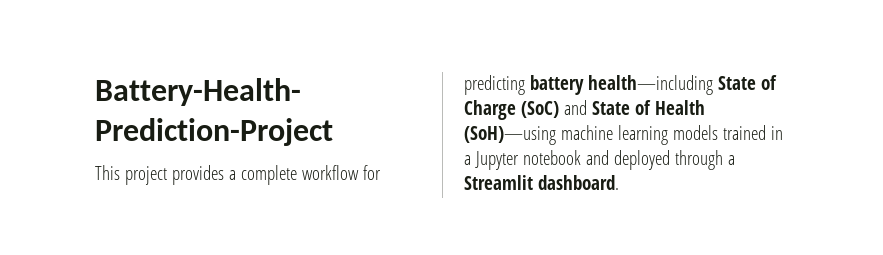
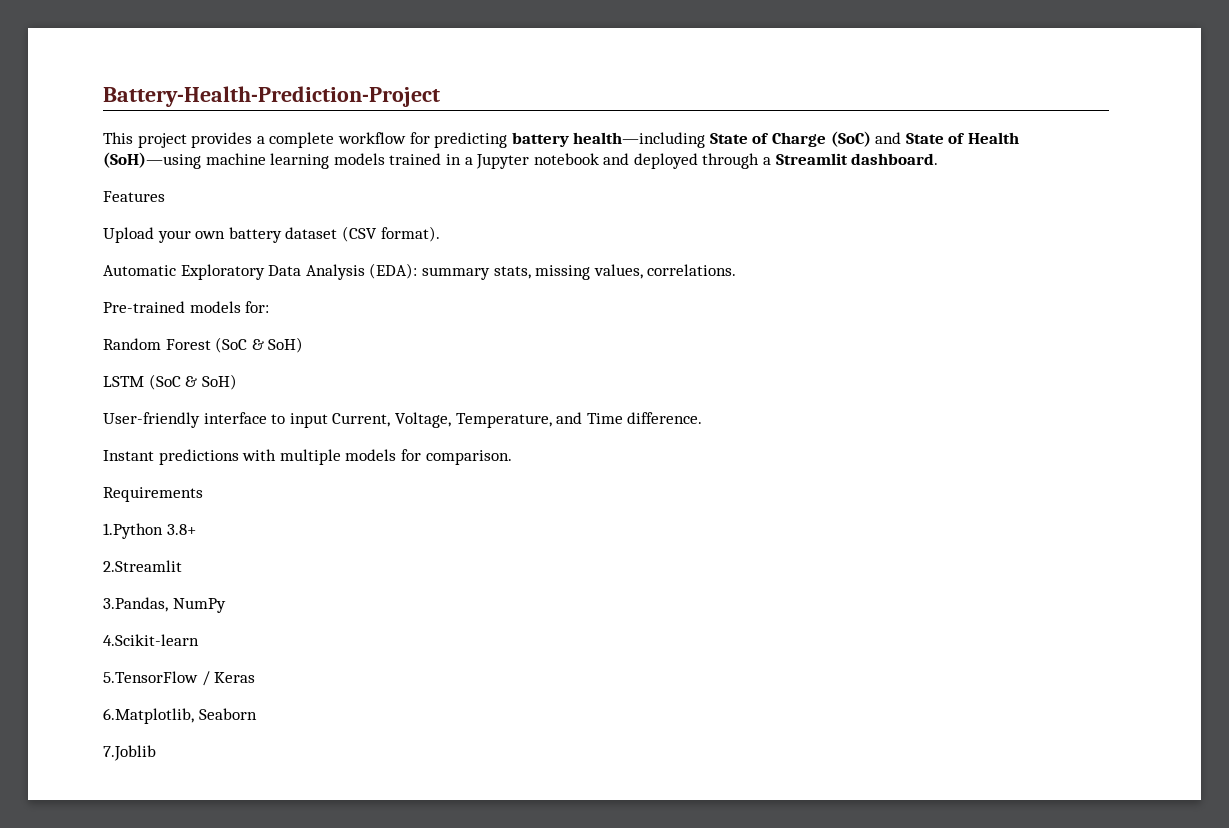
(619, 182) none -> [103,191,165,202] [103,226,440,243] [103,263,737,280] [103,301,270,313] [103,337,304,353] [103,374,237,390] [103,412,703,428] [103,449,512,465] [103,487,203,502] [103,523,196,539] [103,560,182,572] [103,597,226,613] [103,634,199,646] [103,671,256,686] [103,708,257,724] [103,745,156,761] // Features // Upload your own battery dataset (CSV format). // Automatic Exploratory Data Analysis (EDA): summary stats, missing values, correlations. // Pre-trained models for: // Random Forest (SoC & SoH) // LSTM (SoC & SoH) // User-friendly interface to input Current, Voltage, Temperature, and Time difference. // Instant predictions with multiple models for comparison. // Requirements // 1.Python 3.8+ // 2.Streamlit // 3.Pandas, NumPy // 4.Scikit-learn // 5.TensorFlow / Keras // 6.Matplotlib, Seaborn // 7.Joblib

